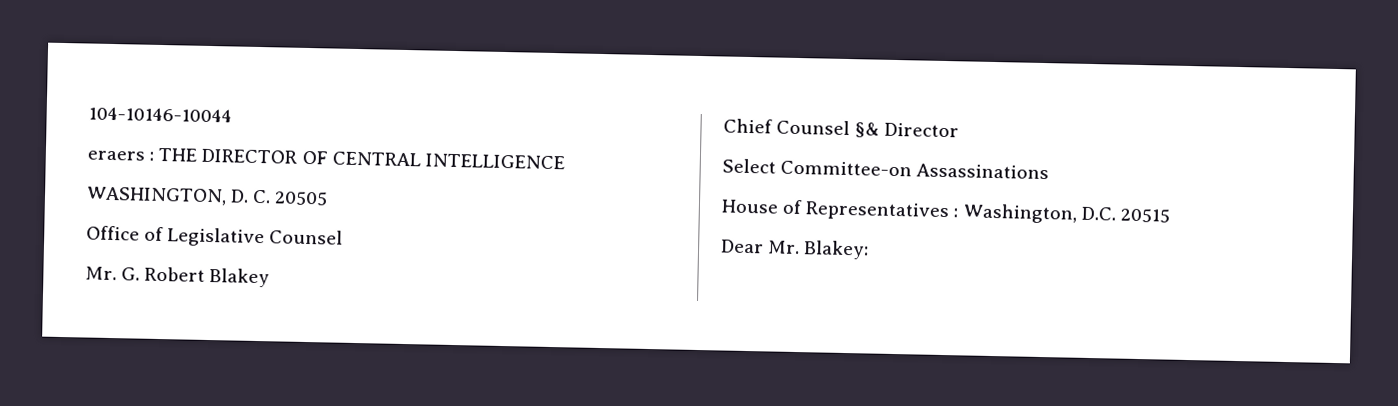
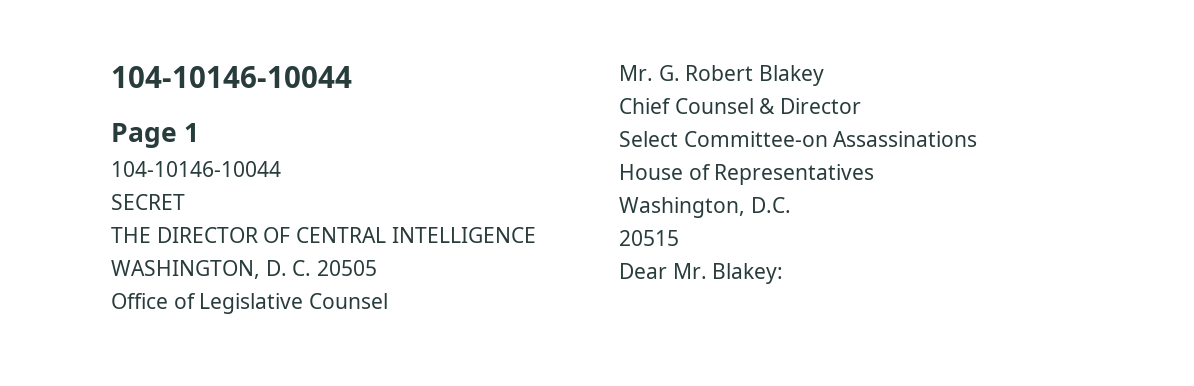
[88,106,232,123] [87,150,155,161] 104-10146-10044 // eraers : -> [111,66,352,88] [111,123,200,148] [111,161,281,177] [111,194,185,210] 104-10146-10044 // Page 1 // 104-10146-10044 // SECRET //
[854,122,881,138] §& -> [759,98,776,114] &
[953,208,959,218] : -> (875, 174) //
(1116, 213) none -> (791, 205) //

